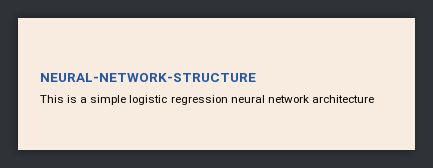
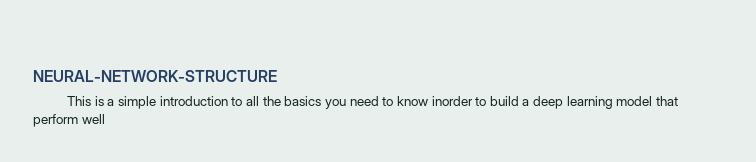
[129,95,374,105] logistic regression neural network architecture -> [159,96,679,109] [33,114,105,127] introduction to all the basics you need to know inorder to build a deep learning model that perform well

